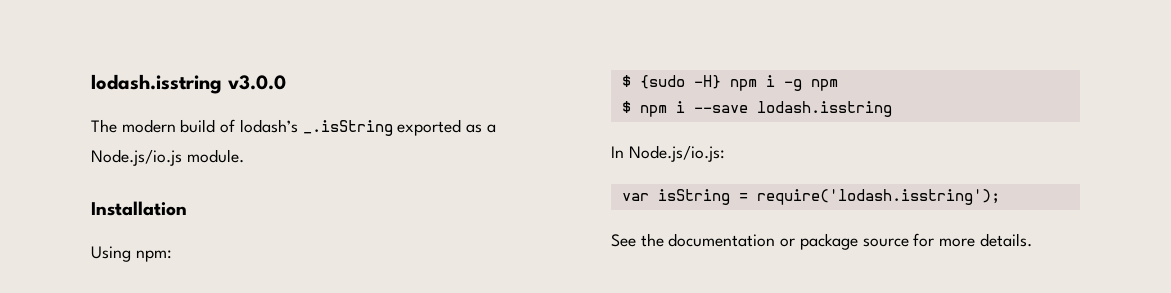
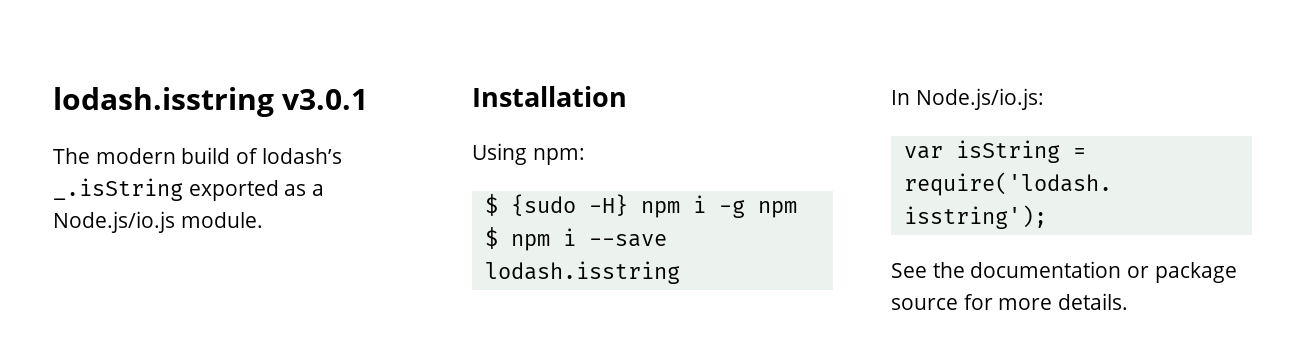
[91,74,286,94] lodash.isstring v3.0.0 -> [53,87,368,117] lodash.isstring v3.0.1

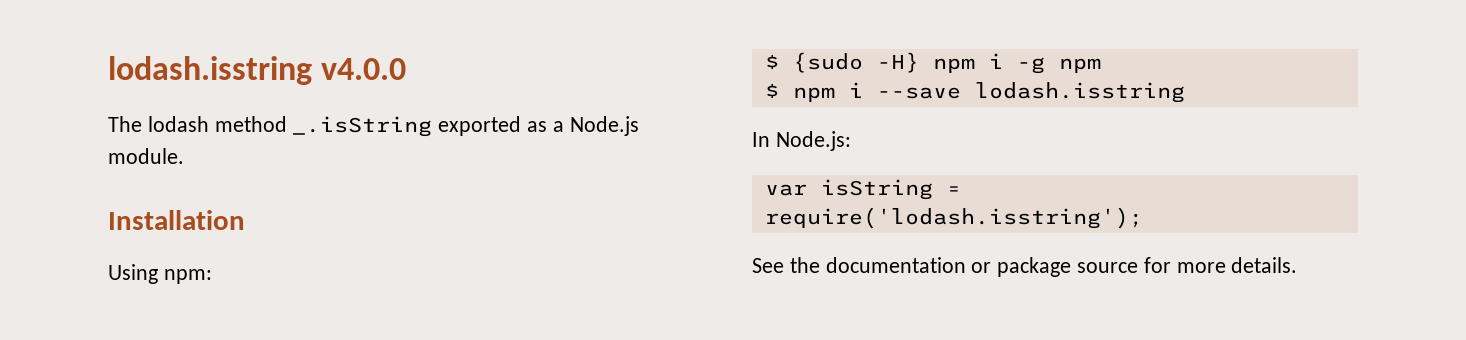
[53,87,368,117] lodash.isstring v3.0.1 -> [108,56,407,85] lodash.isstring v4.0.0
[95,147,342,164] modern build of lodash’s -> [147,116,287,132] lodash method
[53,211,175,233] Node.js/io.js -> [569,116,639,136] Node.js
[915,88,1044,110] Node.js/io.js: -> [775,131,851,151] Node.js:

